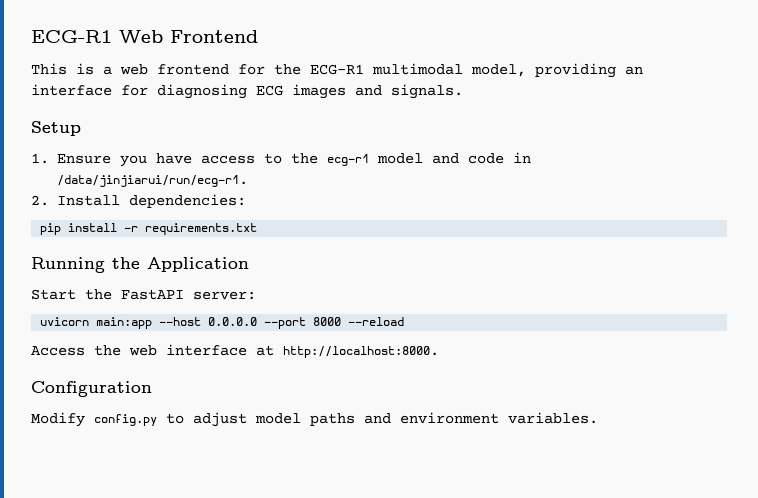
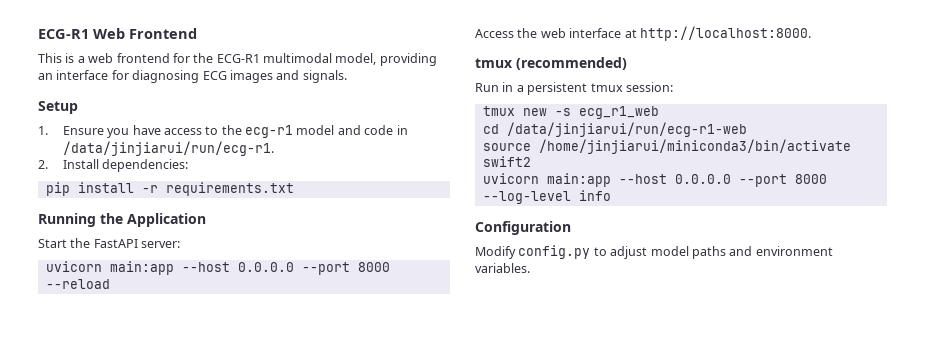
(439, 352) none -> [475,57,627,70] [475,82,673,95] [482,106,659,119] [482,122,747,137] [482,139,851,154] [482,156,531,167] [482,173,827,187] [482,190,611,204] // tmux (recommended) // Run in a persistent tmux session: // tmux new -s ecg_r1_web // cd /data/jinjiarui/run/ecg-r1-web // source /home/jinjiarui/miniconda3/bin/activate swift2 // uvicorn main:app --host 0.0.0.0 --port 8000 --log-level info

